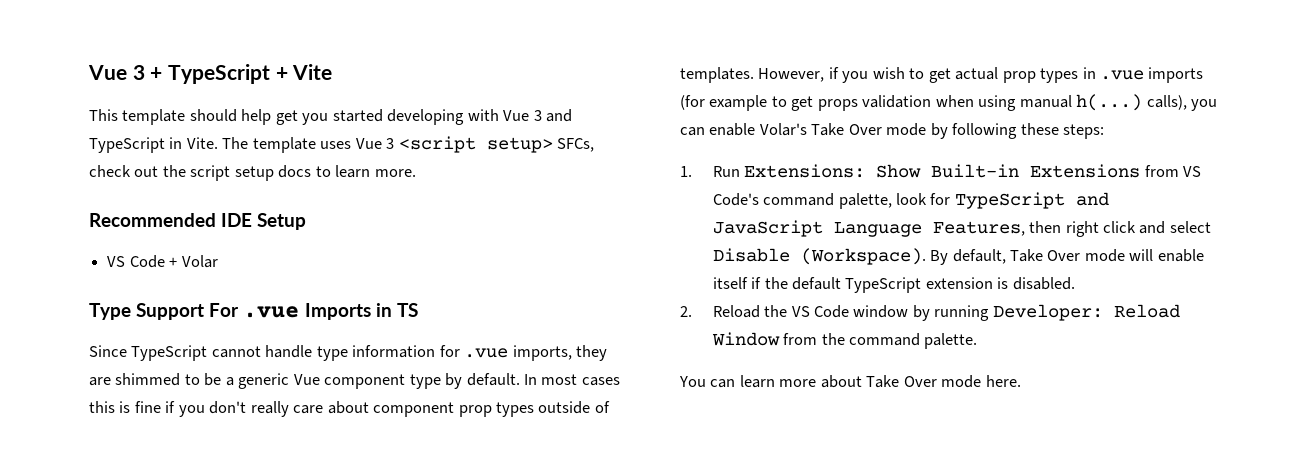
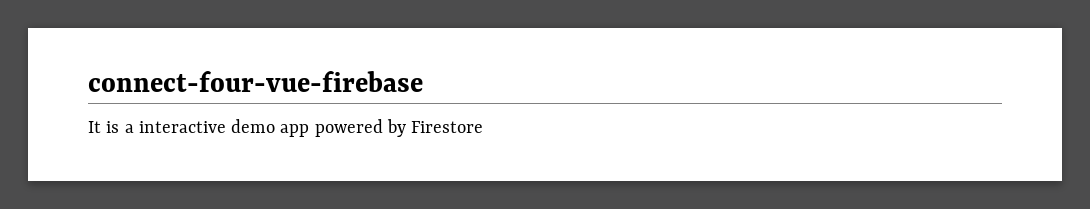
[88,64,333,84] [89,109,573,125] [89,136,595,153] [89,165,416,181] [89,213,307,230] [107,255,218,268] [89,303,418,320] [89,345,608,361] [89,373,620,389] [89,401,610,417] [680,67,1204,83] [680,94,1218,111] [680,123,1105,139] [680,164,1201,178] [712,192,1109,209] [712,220,1211,237] [712,248,1204,265] [712,277,1075,293] [680,304,1180,321] [711,332,978,349] [679,375,1021,388] Vue 3 + TypeScript + Vite // This template should help get you started developing with Vue 3 and TypeScript in Vite. The template uses Vue 3 <script setup> SFCs, check out the script setup docs to learn more. // Recommended IDE Setup // VS Code + Volar // Type Support For .vue Imports in TS // Since TypeScript cannot handle type information for .vue imports, they are shimmed to be a generic Vue component type by default. In most cases this is fine if you don't really care about component prop types outside of templates. However, if you wish to get actual prop types in .vue imports (for example to get props validation when using manual h(...) calls), you can enable Volar's Take Over mode by following these steps: // 1. Run Extensions: Show Built-in Extensions from VS Code's command palette, look for TypeScript and JavaScript Language Features, then right click and select Disable (Workspace). By default, Take Over mode will enable itself if the default TypeScript extension is disabled. // 2. Reload the VS Code window by running Developer: Reload Window from the command palette. // You can learn more about Take Over mode here. -> [88,71,423,92] [88,119,484,137] connect-four-vue-firebase // It is a interactive demo app powered by Firestore

